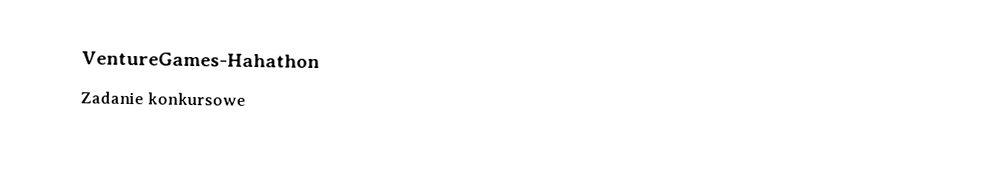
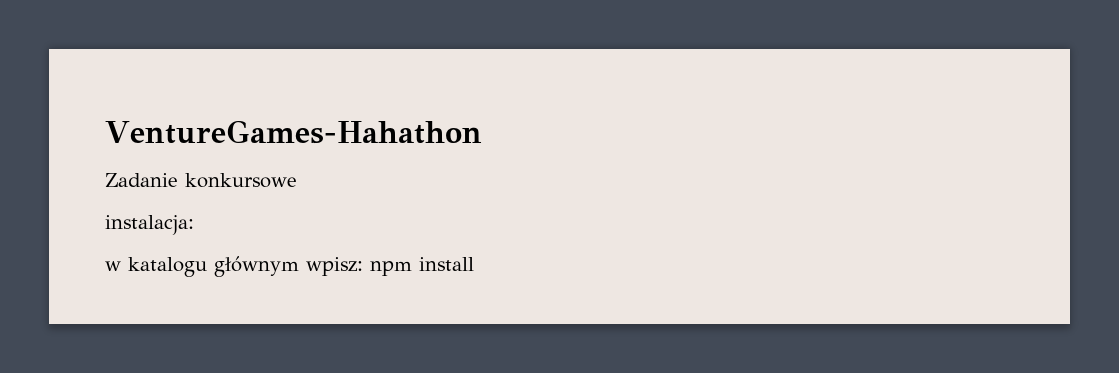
(247, 99) none -> [105,215,194,235] [105,256,474,277] // instalacja: // w katalogu głównym wpisz: npm install

